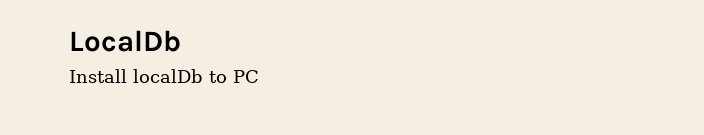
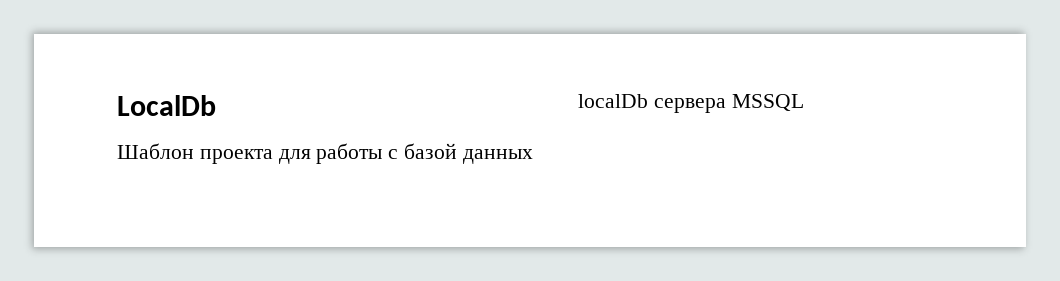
[69,69,259,83] Install localDb to PC -> [117,143,533,164] [578,94,804,113] Шаблон проекта для работы с базой данных localDb сервера MSSQL

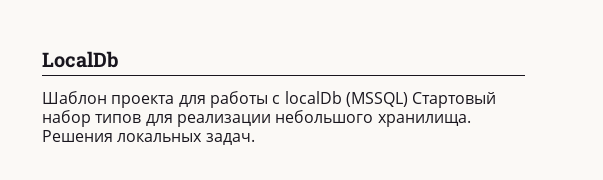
[404,143,533,164] [578,94,804,113] базой данных localDb сервера MSSQL -> [284,91,497,108] [42,110,471,127] [42,130,255,145] localDb (MSSQL) Стартовый набор типов для реализации небольшого хранилища. Решения локальных задач.

